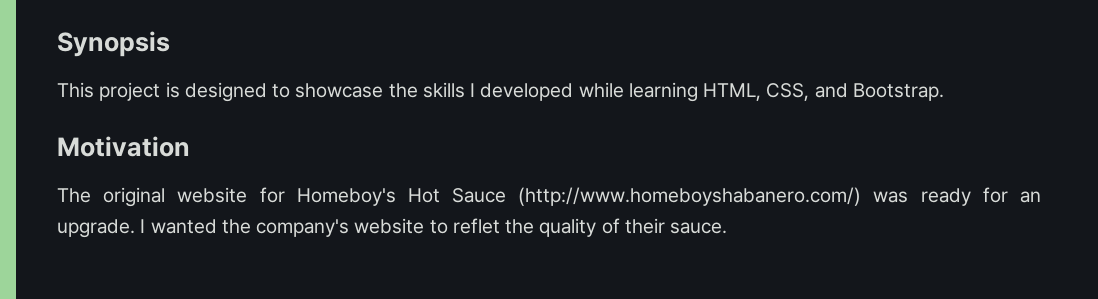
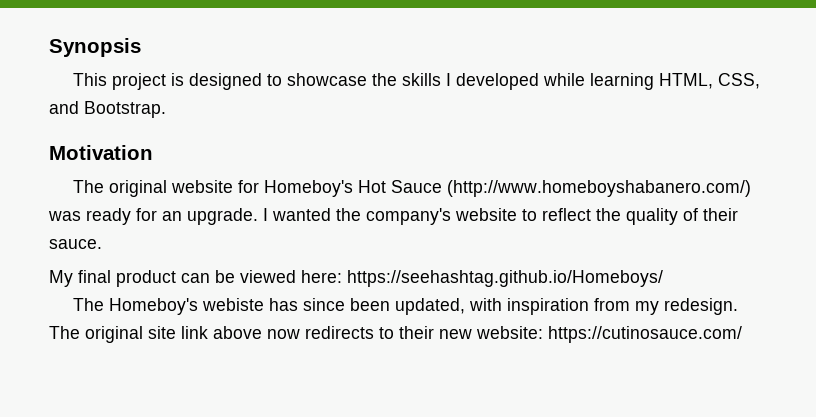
[452,218,500,234] reflet -> [542,208,591,221] reflect
(728, 228) none -> [49,270,663,287] [73,298,739,315] [49,326,742,343] // My final product can be viewed here: https://seehashtag.github.io/Homeboys/ // The Homeboy's webiste has since been updated, with inspiration from my redesign. The original site link above now redirects to their new website: https://cutinosauce.com/

